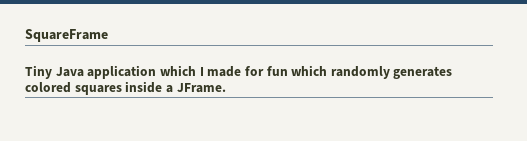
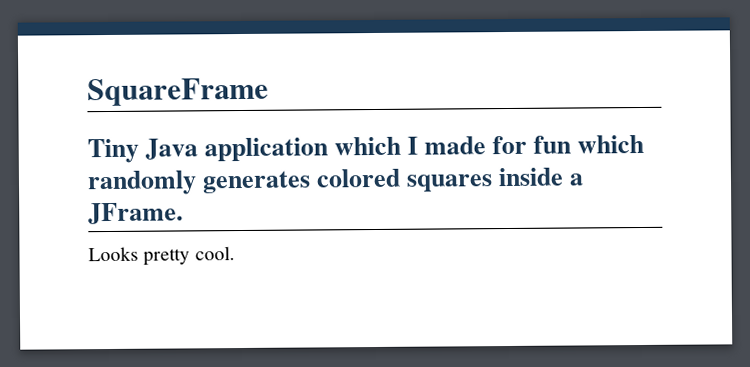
(226, 88) none -> [88,246,235,266] // Looks pretty cool.

